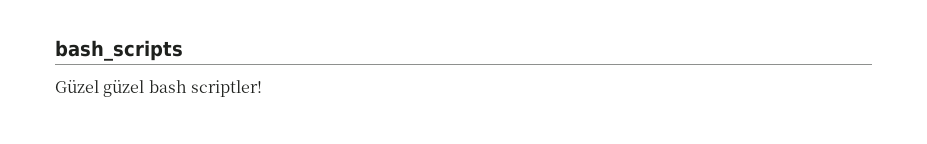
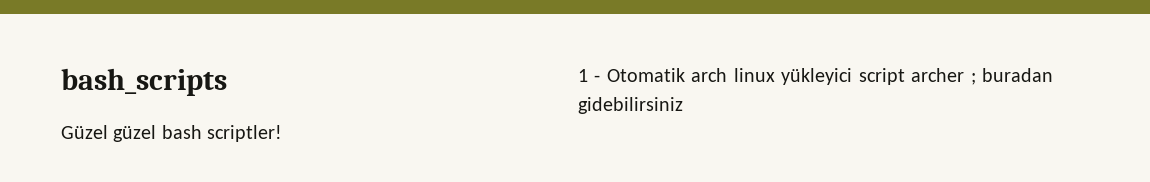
(262, 88) none -> [578,68,1053,85] [578,97,683,114] // 1 - Otomatik arch linux yükleyici script archer ; buradan gidebilirsiniz

